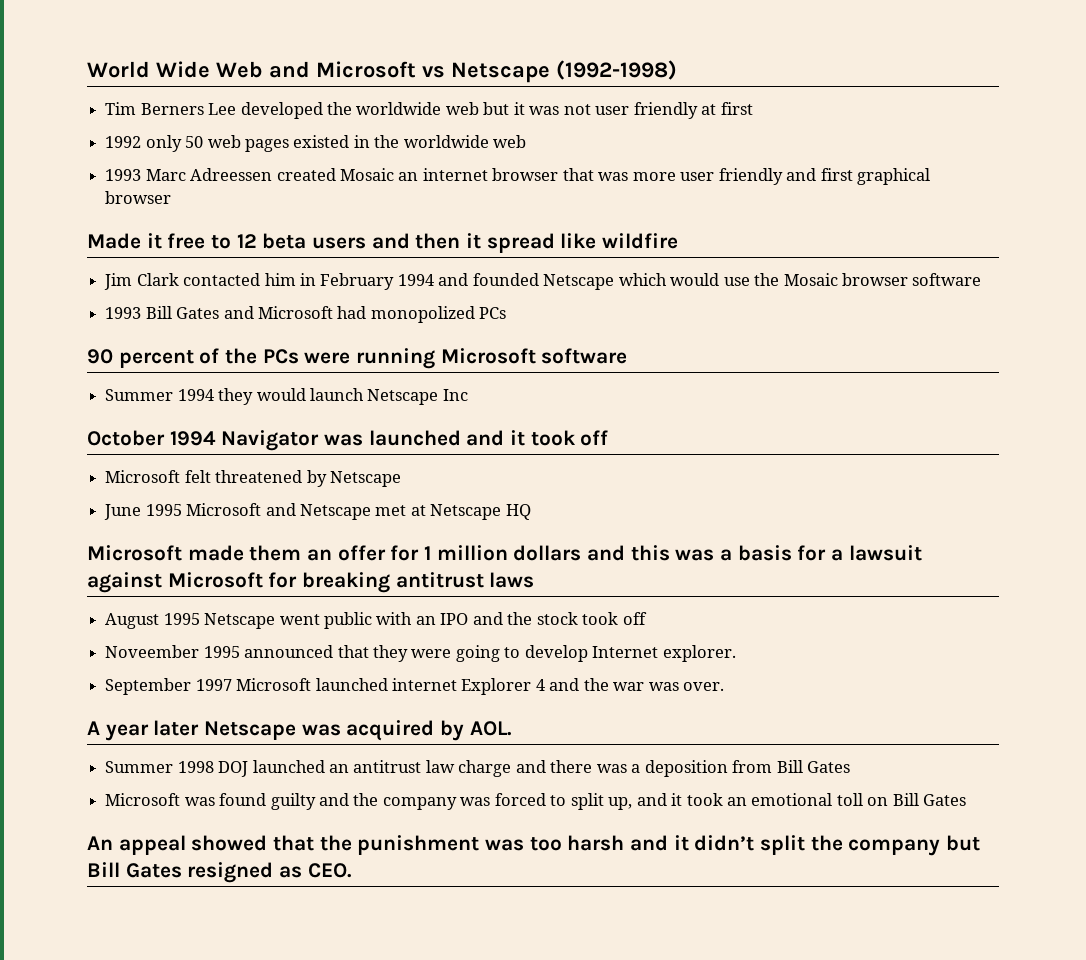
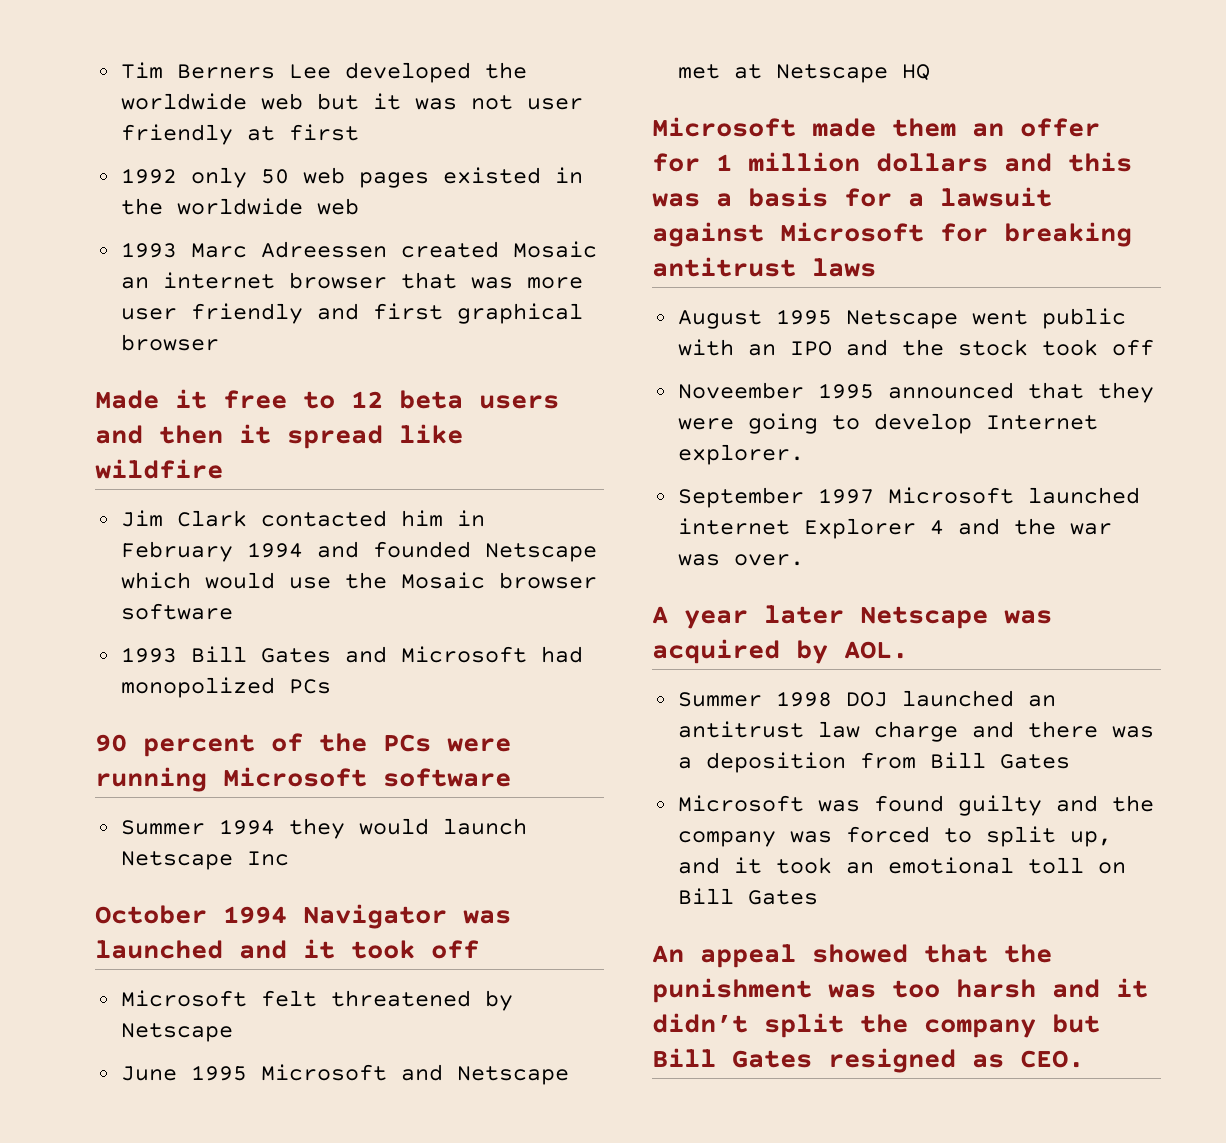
[87,60,677,83] World Wide Web and Microsoft vs Netscape (1992-1998) // -> (120, 70) none

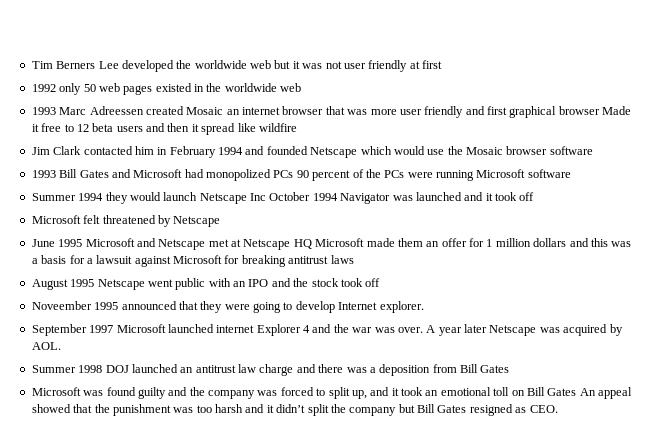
(219, 342) // -> (600, 110) none
(331, 686) // -> (294, 174) none
(289, 858) // -> (266, 197) none
(930, 72) // -> (312, 244) none
(804, 560) // -> (423, 330) none
(818, 897) // -> (577, 392) none

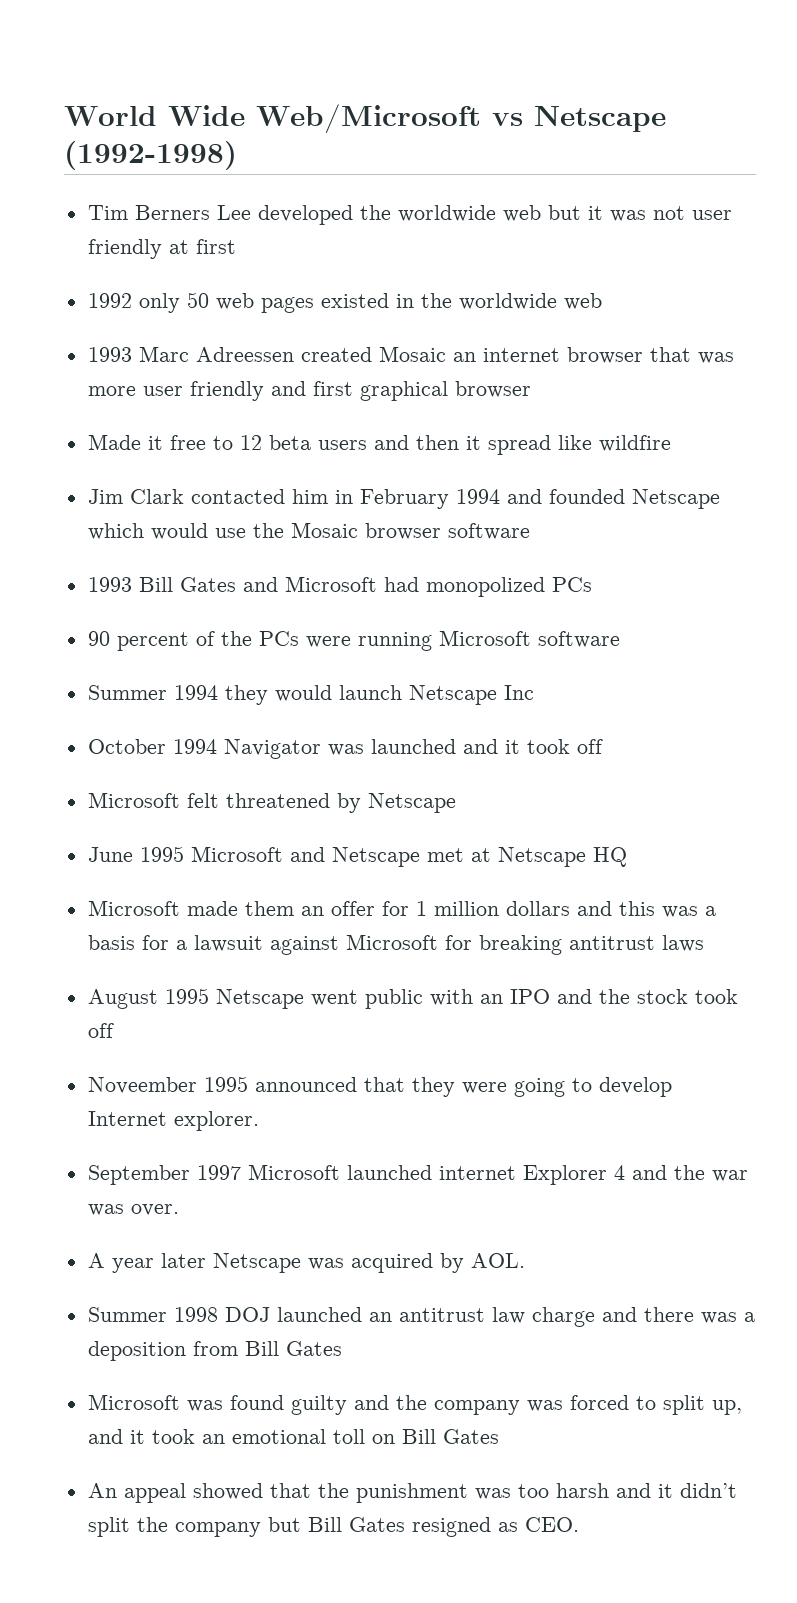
(31, 65) none -> [64,104,666,134] [64,141,237,170] World Wide Web/Microsoft vs Netscape (1992-1998) //
(600, 110) none -> (531, 389) //
(294, 174) none -> (592, 584) //
(266, 197) none -> (534, 692) //
(312, 244) none -> (627, 857) //
(423, 330) none -> (179, 1210) //
(577, 392) none -> (499, 1436) //

